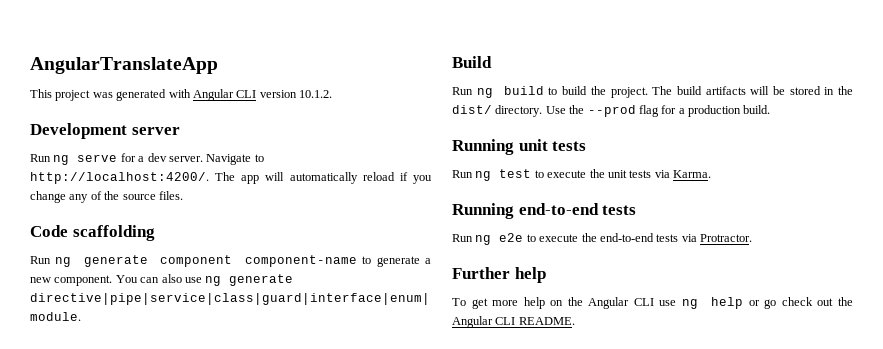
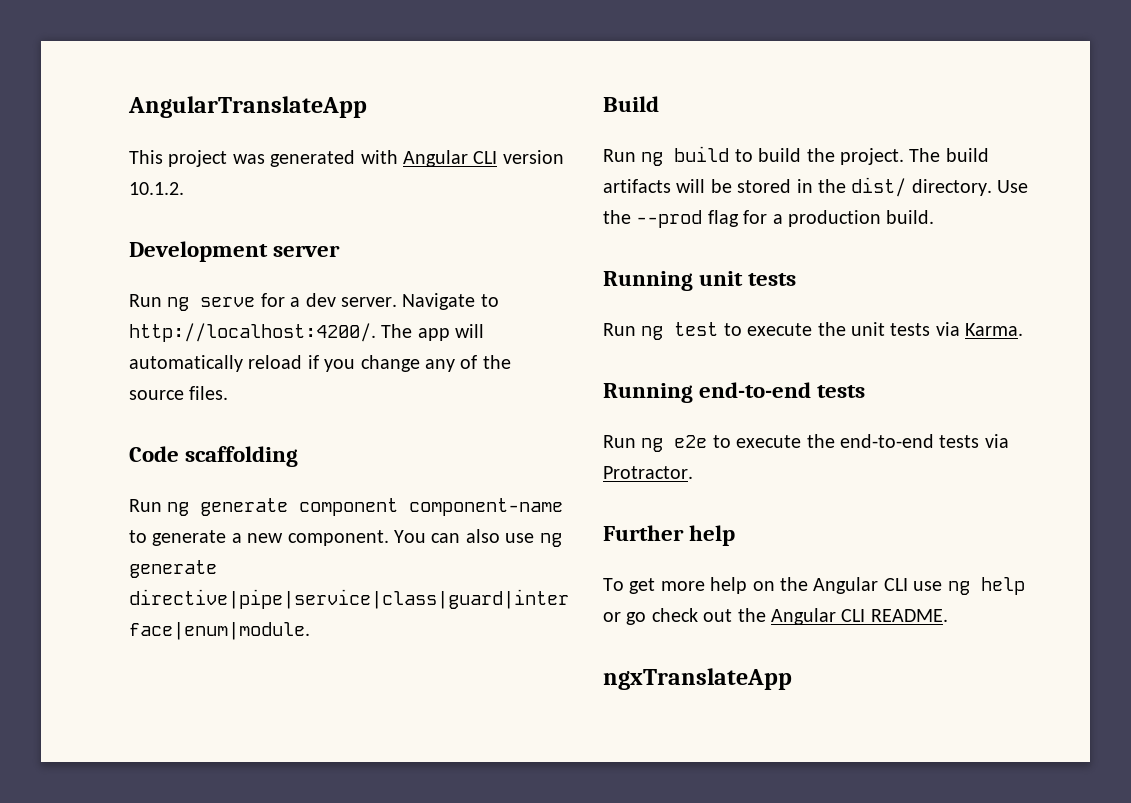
(575, 321) none -> [603,668,792,690] // ngxTranslateApp

